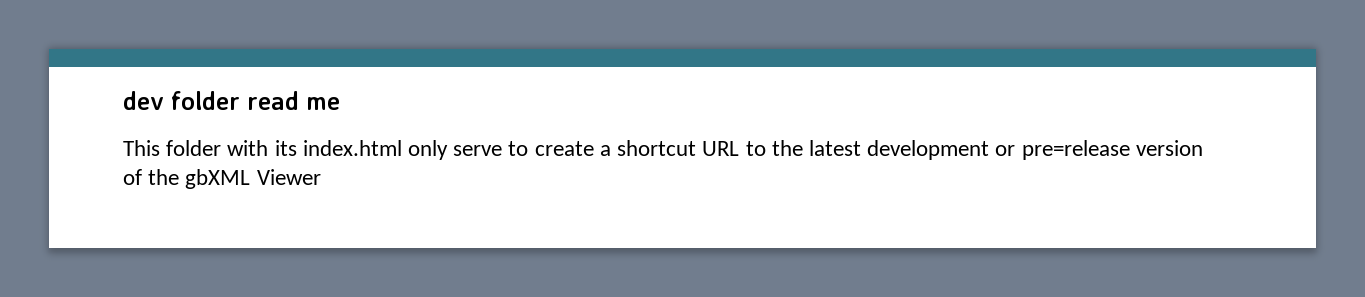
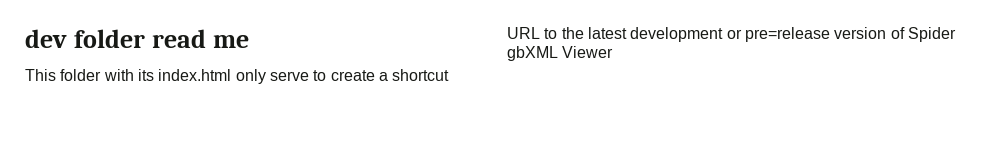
[148,169,180,185] the -> [907,27,956,42] Spider

